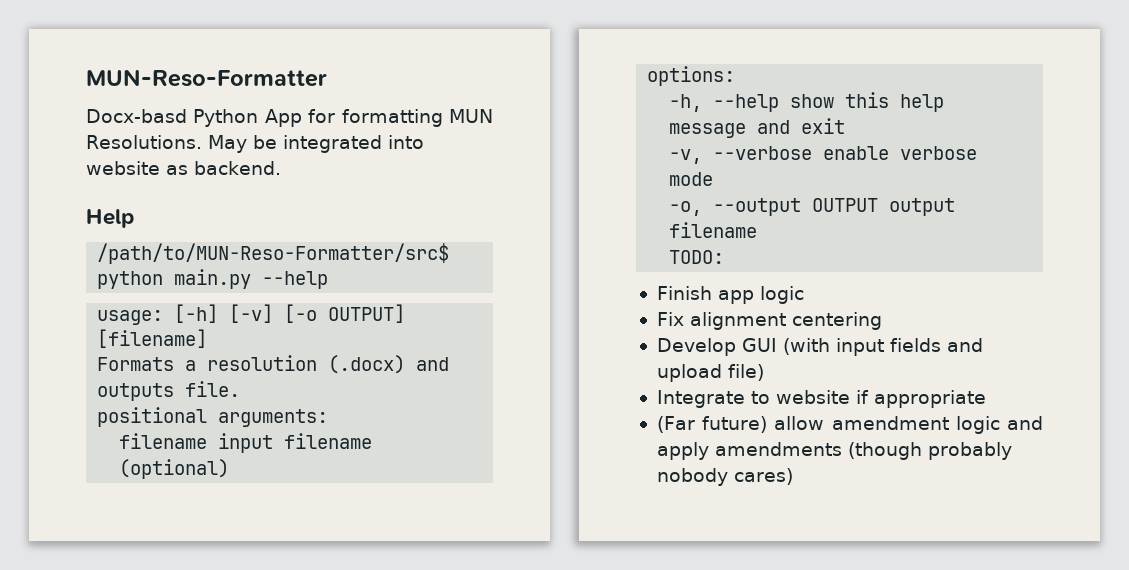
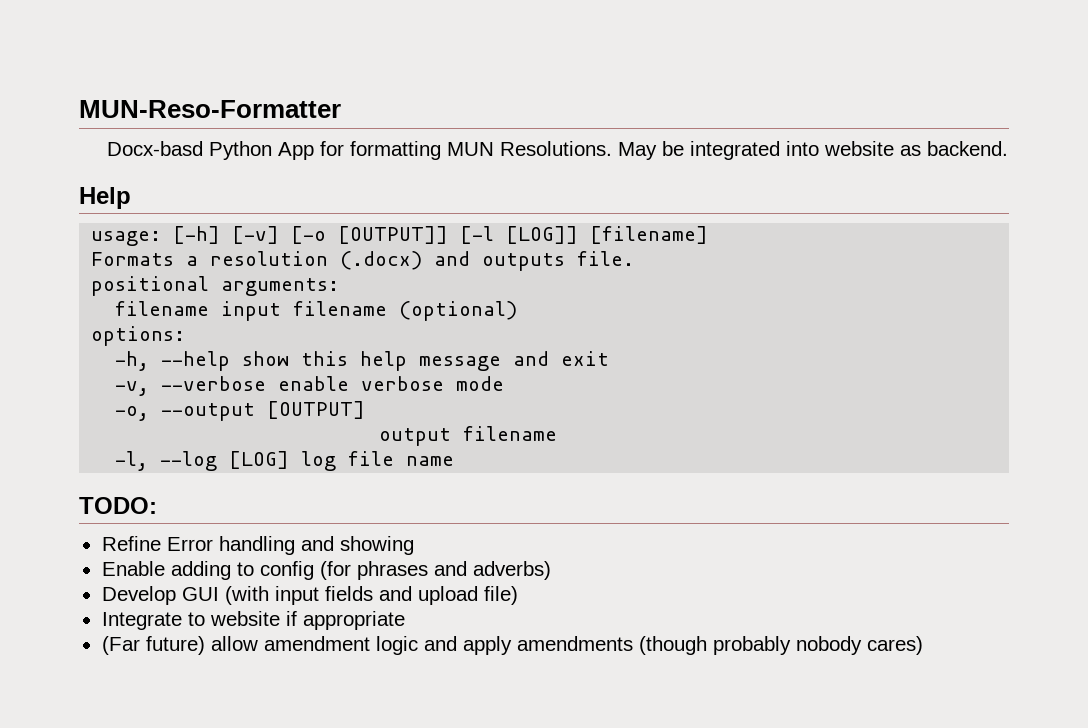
[97,243,450,264] [97,269,329,289] // /path/to/MUN-Reso-Formatter/src$ python main.py --help -> (131, 198) none
[328,304,406,323] OUTPUT] -> [338,226,579,244] [OUTPUT]] [-l [LOG]]
[812,198,879,212] OUTPUT -> [267,401,366,419] [OUTPUT] //
[669,250,725,264] [656,286,804,304] [656,312,882,330] TODO: // Finish app logic // Fix alignment centering -> [115,451,455,471] [79,497,157,514] [101,536,414,555] [101,561,551,580] -l, --log [LOG] log file name // TODO: // Refine Error handling and showing // Enable adding to config (for phrases and adverbs)

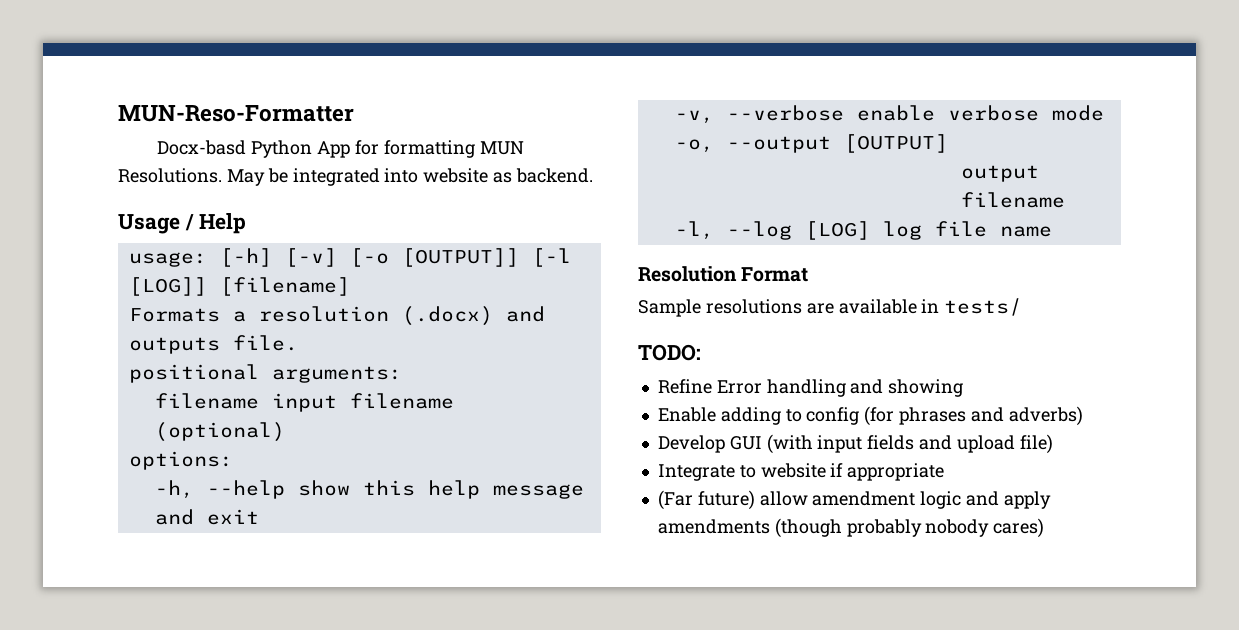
(1008, 148) none -> [118,214,194,234] Usage /
(455, 461) none -> [638,266,809,282] [638,298,1023,317] // Resolution Format // Sample resolutions are available in tests/

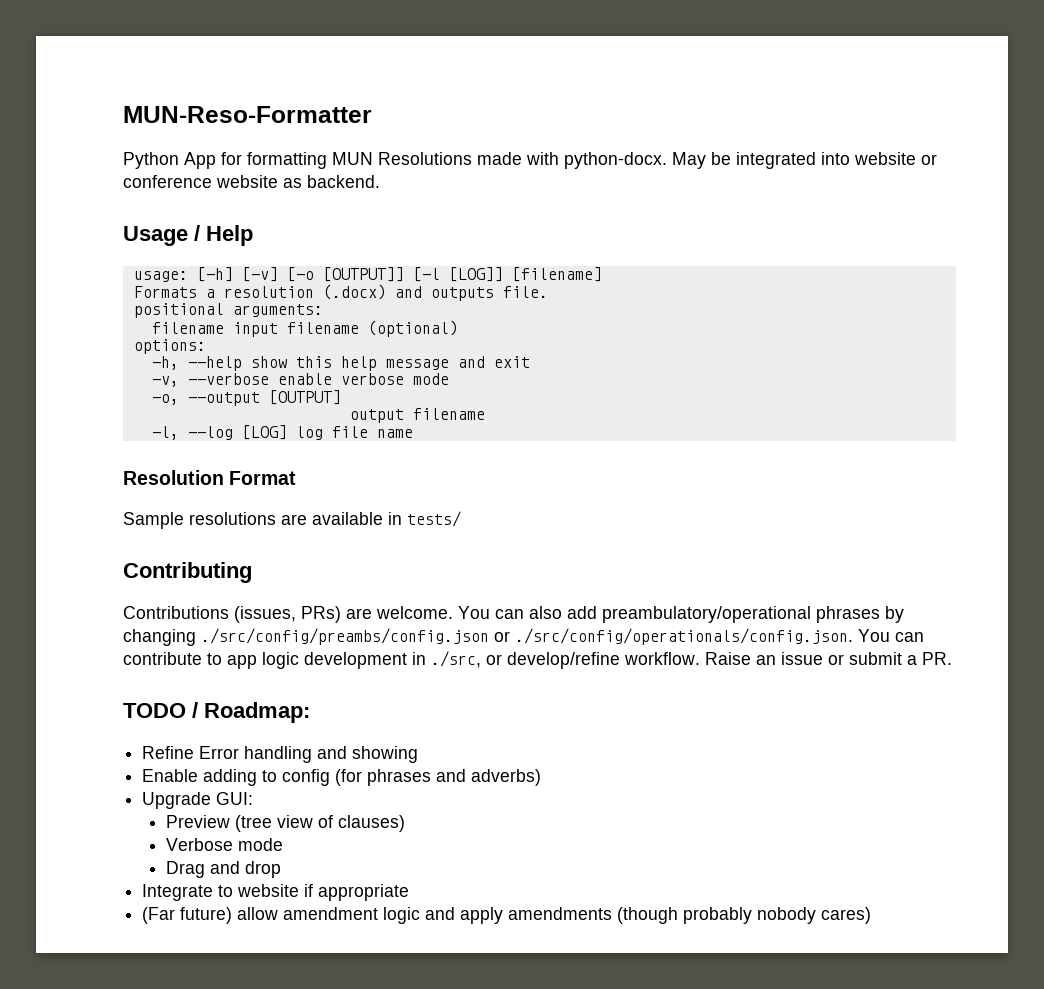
[157,140,247,155] Docx-basd -> (372, 114) none
[118,168,222,183] Resolutions. -> [378,152,667,169] Resolutions made with python-docx.
(489, 175) none -> [921,154,937,165] [123,175,278,188] or conference website
[638,344,701,361] TODO: -> [123,562,252,583] [123,606,904,623] [123,628,924,646] [123,651,952,669] [123,702,310,723] Contributing // Contributions (issues, PRs) are welcome. You can also add preambulatory/operational phrases by changing ./src/config/preambs/config.json or ./src/config/operationals/config.json. You can contribute to app logic development in ./src, or develop/refine workflow. Raise an issue or submit a PR. // TODO / Roadmap:
[657,434,1053,454] Develop GUI (with input fields and upload file) -> [142,792,254,809] [165,815,405,832] [165,838,283,851] [165,861,281,878] Upgrade GUI: // Preview (tree view of clauses) // Verbose mode // Drag and drop

